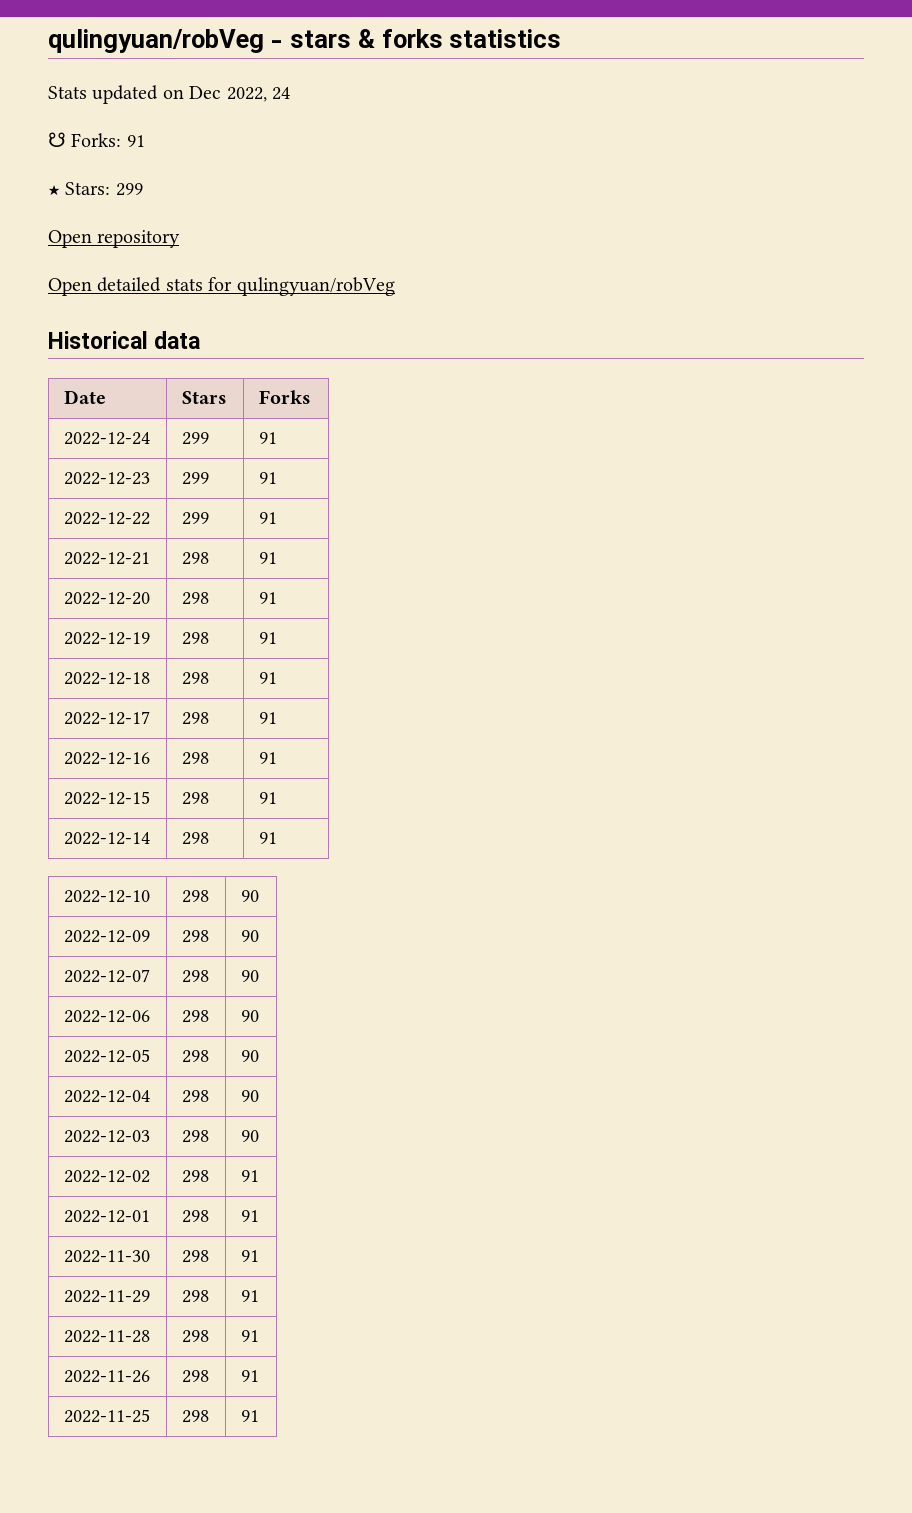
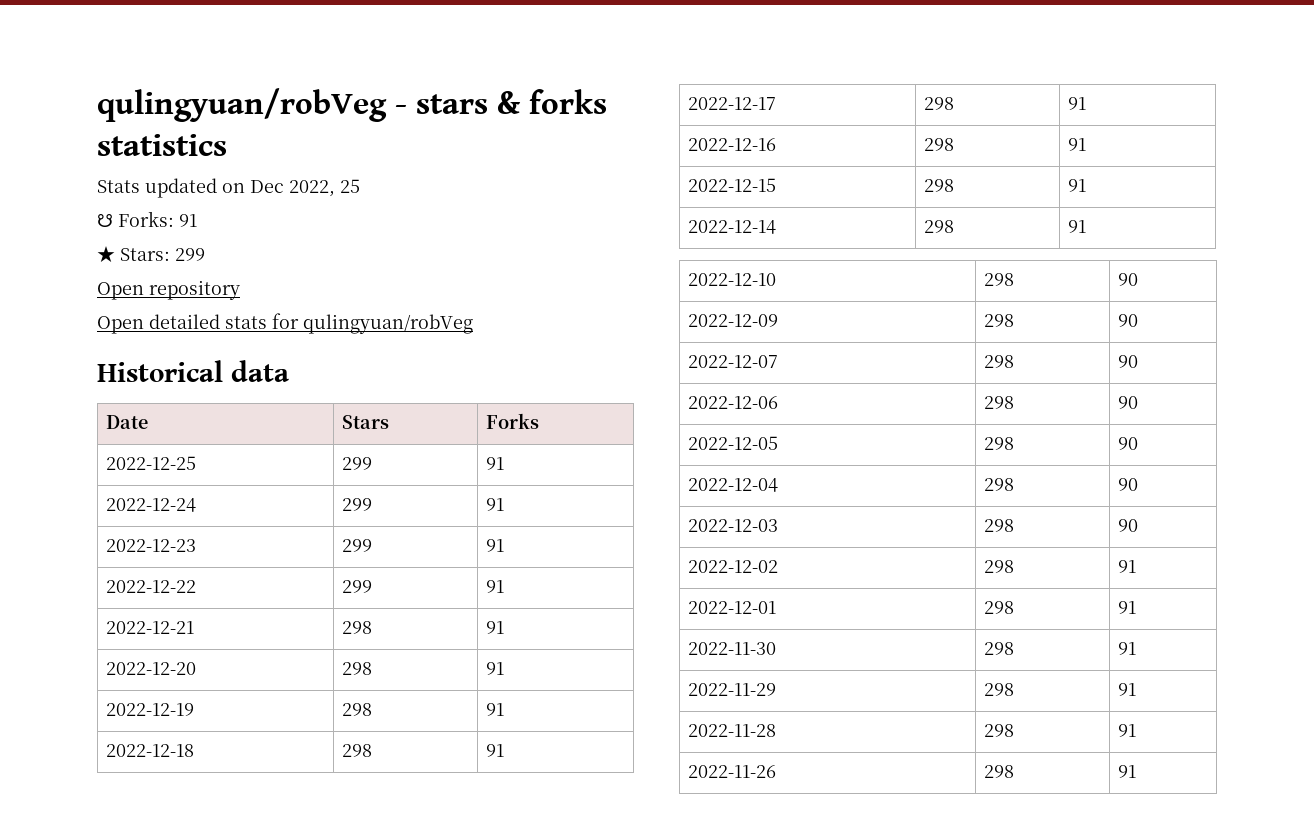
[272,87,290,100] 24 -> [340,179,360,193] 25
(311, 397) none -> [106,456,197,470] [342,457,373,470] [486,457,505,470] // 2022-12-25 | 299 | 91
[63,1409,150,1423] [181,1410,209,1423] [240,1410,259,1422] // 2022-11-25 | 298 | 91 -> (1137, 771) none

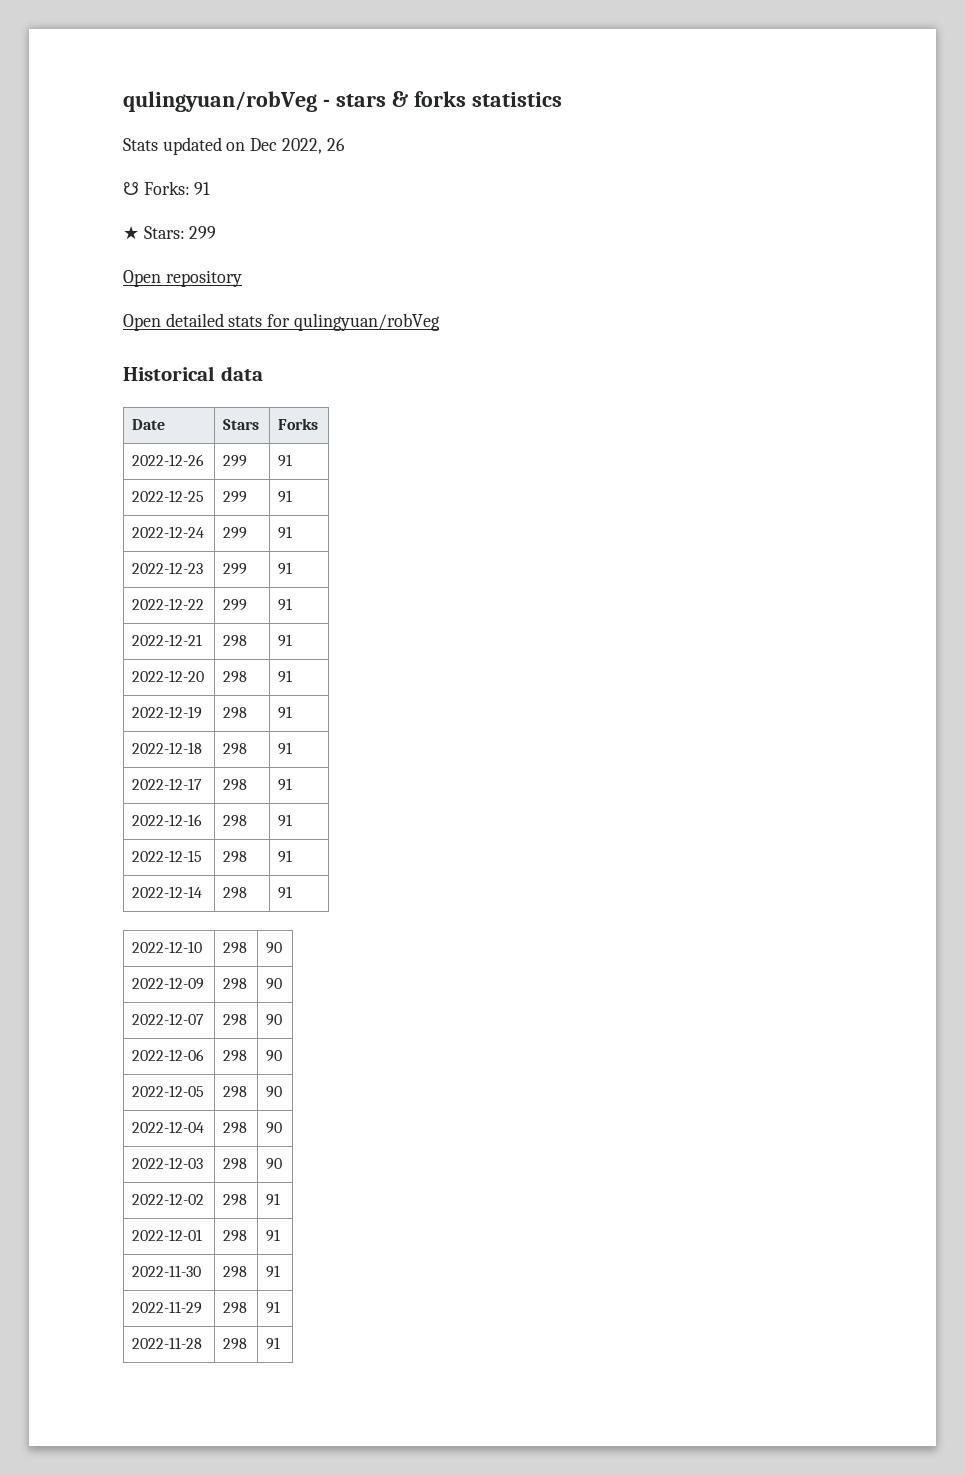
[340,179,360,193] 25 -> [326,138,345,151] 26
(540, 421) none -> [132,454,205,466] [223,455,248,467] [278,454,293,467] // 2022-12-26 | 299 | 91
[688,765,777,778] [984,765,1015,778] [1118,765,1137,778] // 2022-11-26 | 298 | 91 -> (281, 1343) none

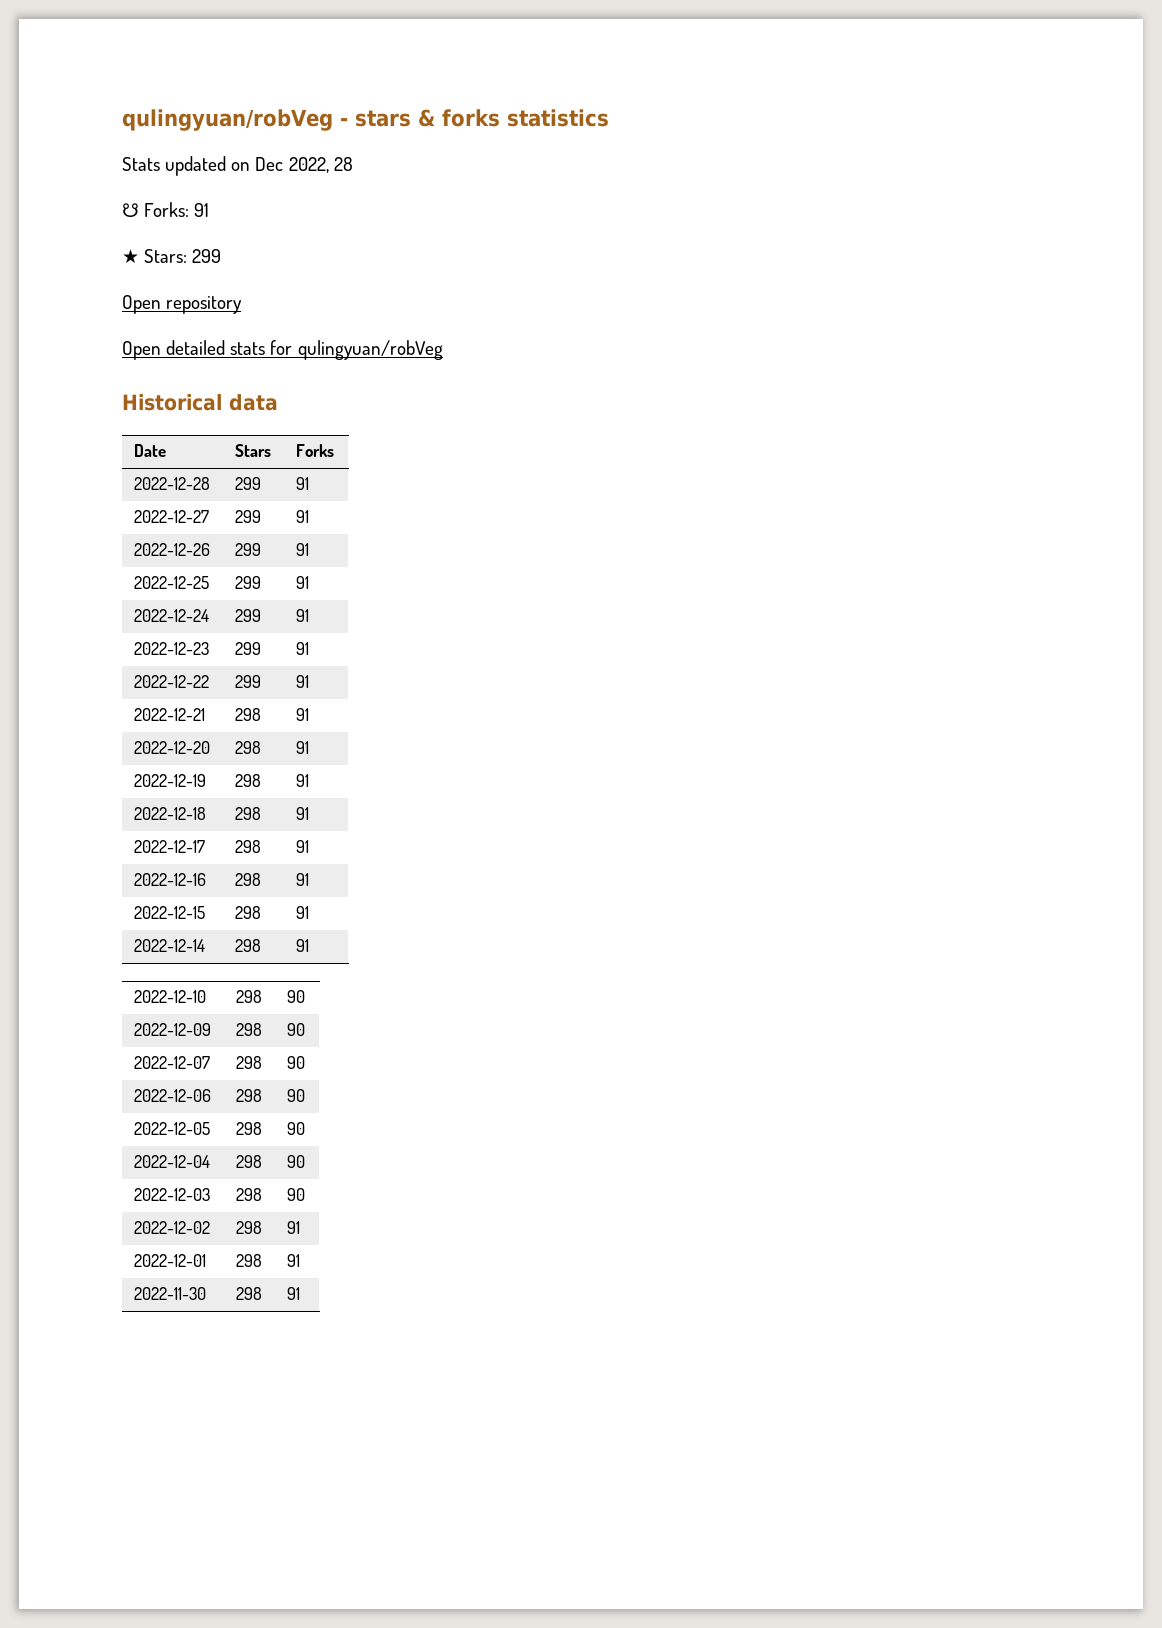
[326,138,345,151] 26 -> [333,157,353,171] 28
(319, 424) none -> [134,477,211,490] [235,477,262,490] [296,477,310,490] [134,510,210,523] [235,510,262,523] [296,510,310,523] // 2022-12-28 | 299 | 91 // 2022-12-27 | 299 | 91
[132,1301,203,1314] [223,1302,248,1314] [266,1301,281,1314] [132,1337,203,1349] [223,1338,248,1350] [266,1337,281,1350] // 2022-11-29 | 298 | 91 // 2022-11-28 | 298 | 91 -> (301, 1293) none

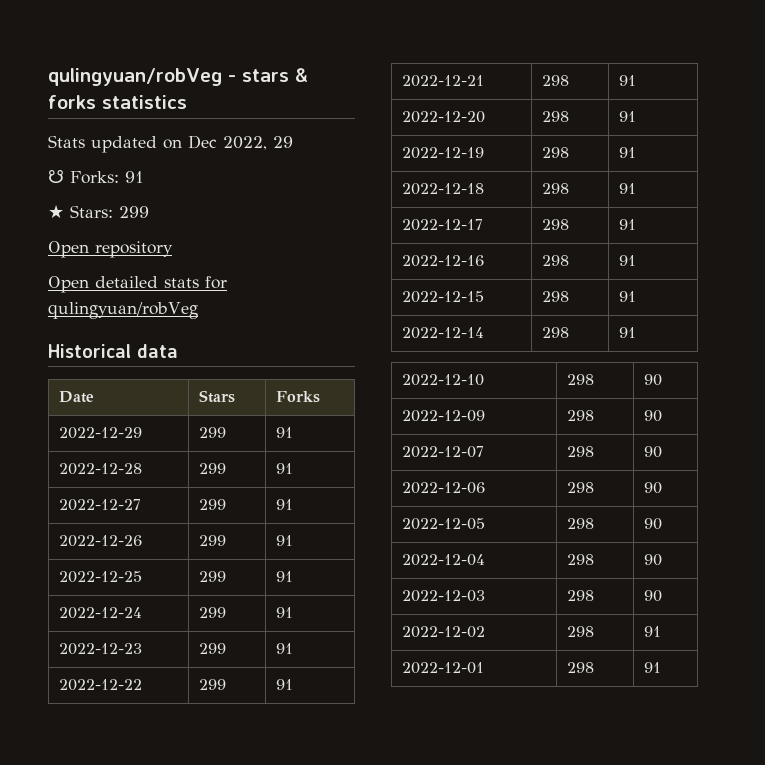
[333,157,353,171] 28 -> [273,136,293,148] 29
(335, 450) none -> [58,427,142,439] [198,427,226,438] [275,427,293,438] // 2022-12-29 | 299 | 91
[134,1287,207,1300] [236,1287,263,1300] [287,1287,301,1300] // 2022-11-30 | 298 | 91 -> (661, 667) none

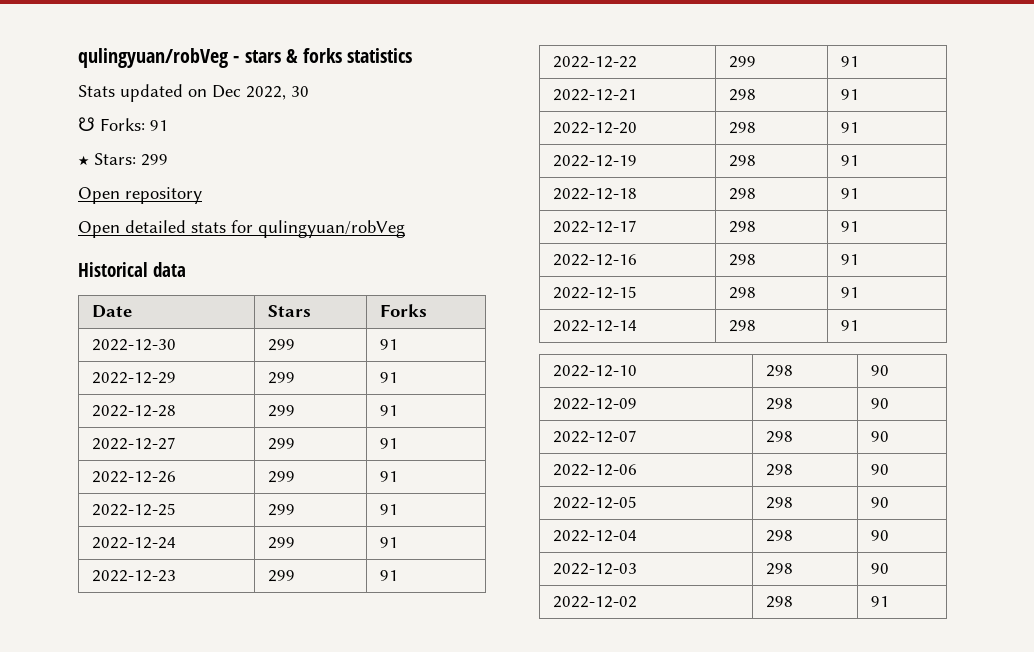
[273,136,293,148] 29 -> [291,86,309,97] 30
(320, 397) none -> [91,339,176,351] [267,339,295,351] [379,339,398,350] // 2022-12-30 | 299 | 91
[401,662,484,674] [566,662,594,673] [643,662,661,673] // 2022-12-01 | 298 | 91 -> (889, 601) none

